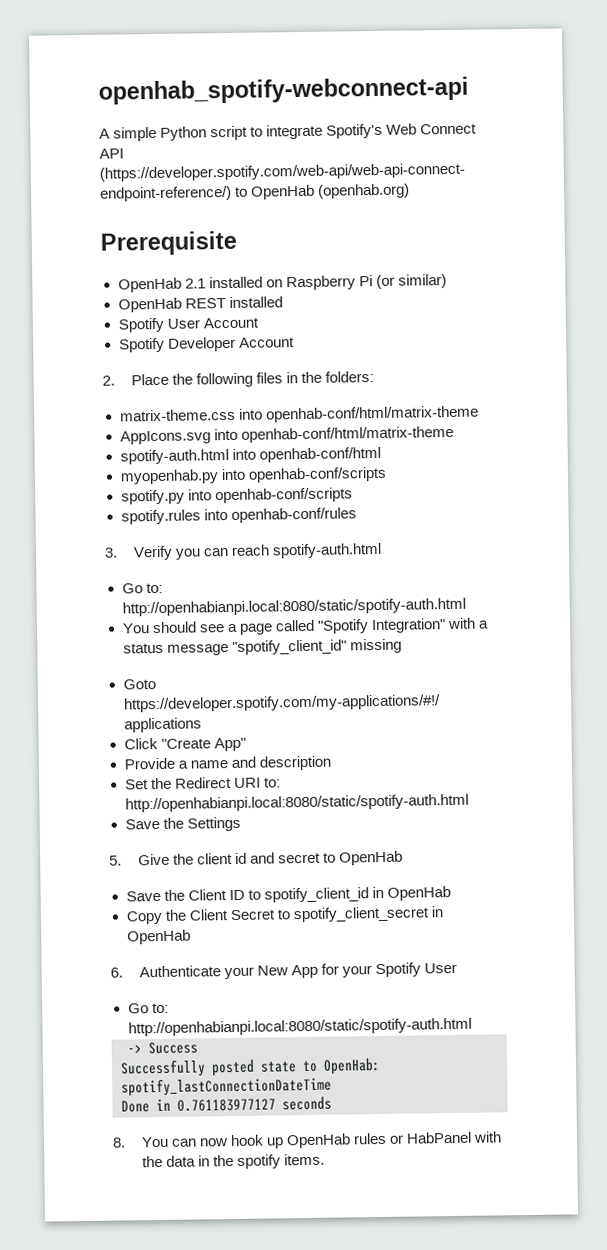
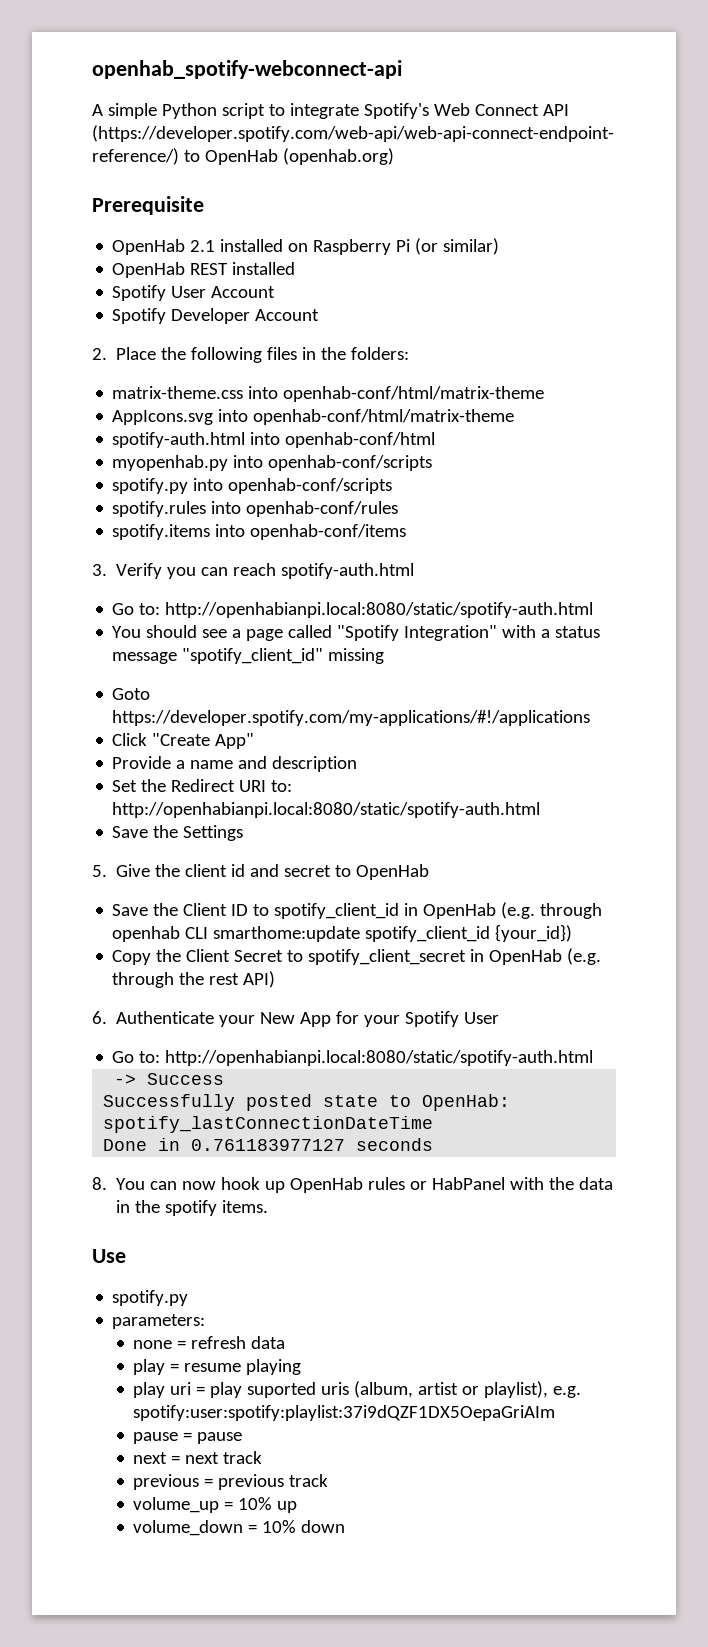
(357, 515) none -> [112,524,407,540] // spotify.items into openhab-conf/items
(451, 893) none -> [501,902,603,919] [112,924,573,942] (e.g. through openhab CLI smarthome:update spotify_client_id {your_id})
(191, 937) none -> [567,948,602,965] [112,971,276,988] (e.g. through the rest API)
(325, 1159) none -> [92,1249,126,1263] [112,1290,189,1306] [112,1314,206,1329] [133,1336,286,1349] [133,1359,302,1375] [133,1381,582,1398] [133,1405,556,1421] [133,1432,243,1444] [133,1451,263,1464] [133,1474,329,1490] [133,1497,298,1513] [133,1520,346,1536] // Use // spotify.py // parameters: // none = refresh data // play = resume playing // play uri = play suported uris (album, artist or playlist), e.g. spotify:user:spotify:playlist:37i9dQZF1DX5OepaGriAIm // pause = pause // next = next track // previous = previous track // volume_up = 10% up // volume_down = 10% down

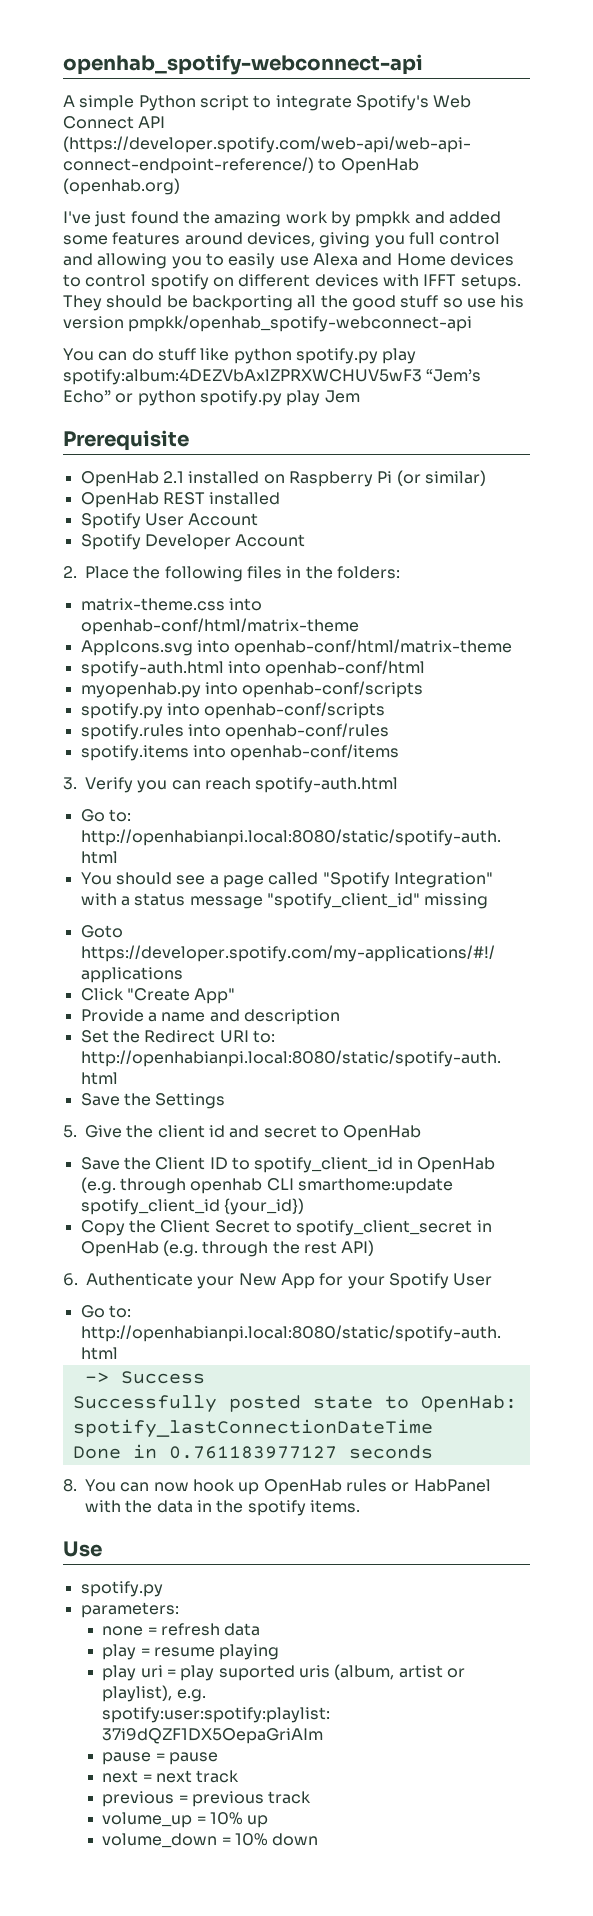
(394, 156) none -> [63,211,501,227] [63,232,501,248] [63,253,514,269] [63,274,521,290] [63,295,525,311] [63,315,473,332] [63,348,417,364] [63,369,482,385] [63,390,360,406] // I've just found the amazing work by pmpkk and added some features around devices, giving you full control and allowing you to easily use Alexa and Home devices to control spotify on different devices with IFFT setups. They should be backporting all the good stuff so use his version pmpkk/openhab_spotify-webconnect-api // You can do stuff like python spotify.py play spotify:album:4DEZVbAxlZPRXWCHUV5wF3 “Jem’s Echo” or python spotify.py play Jem

